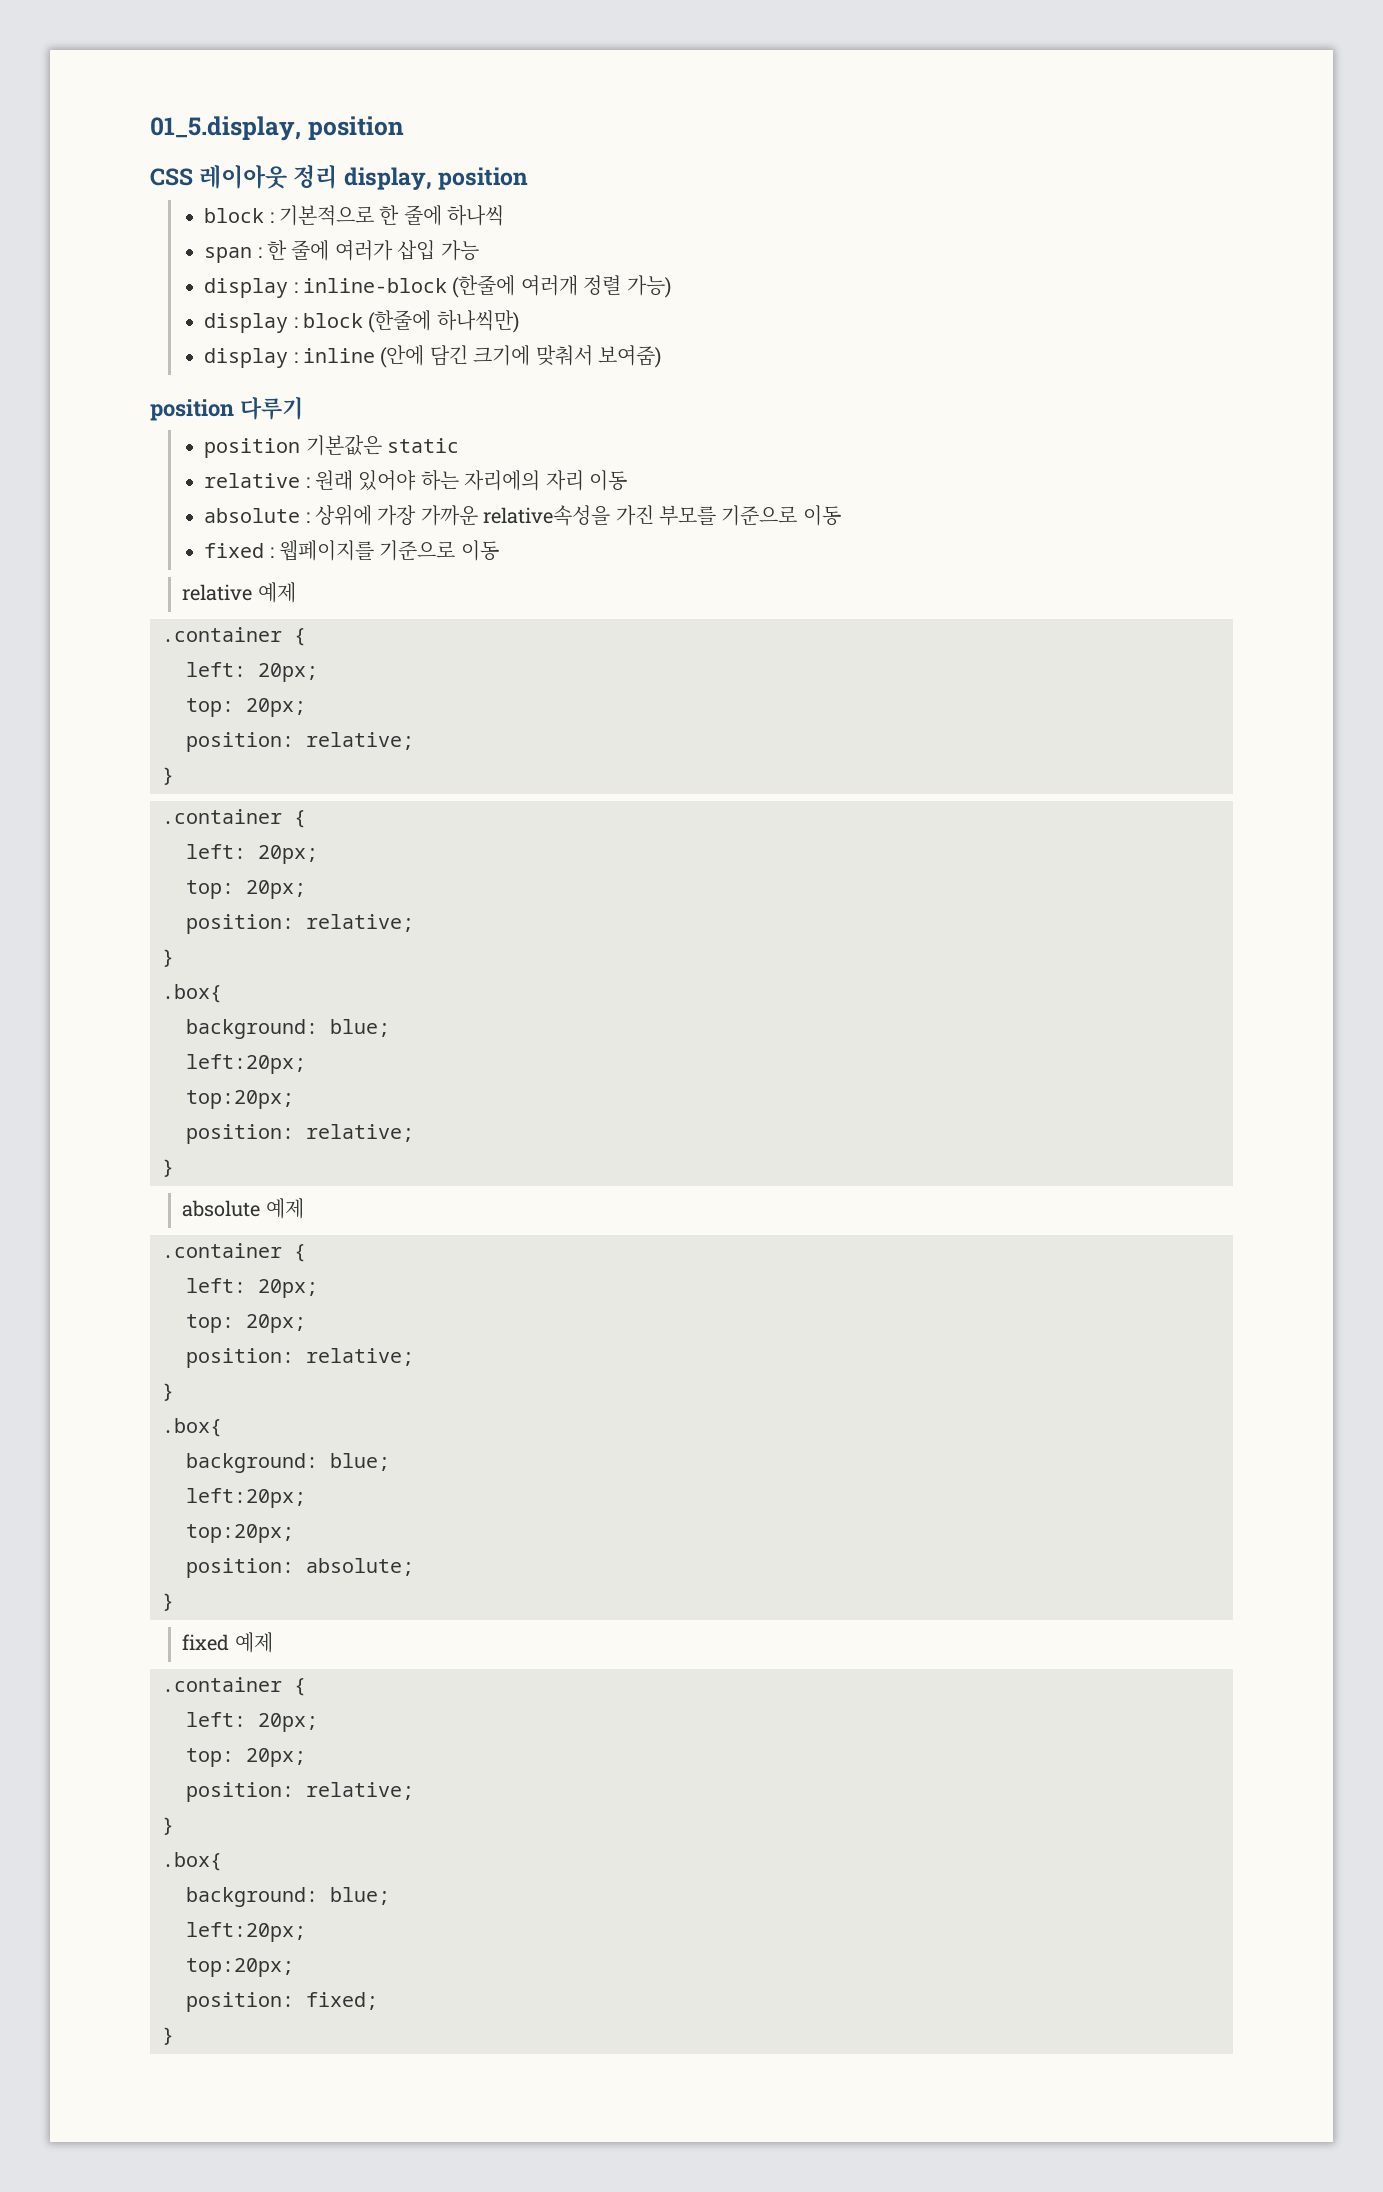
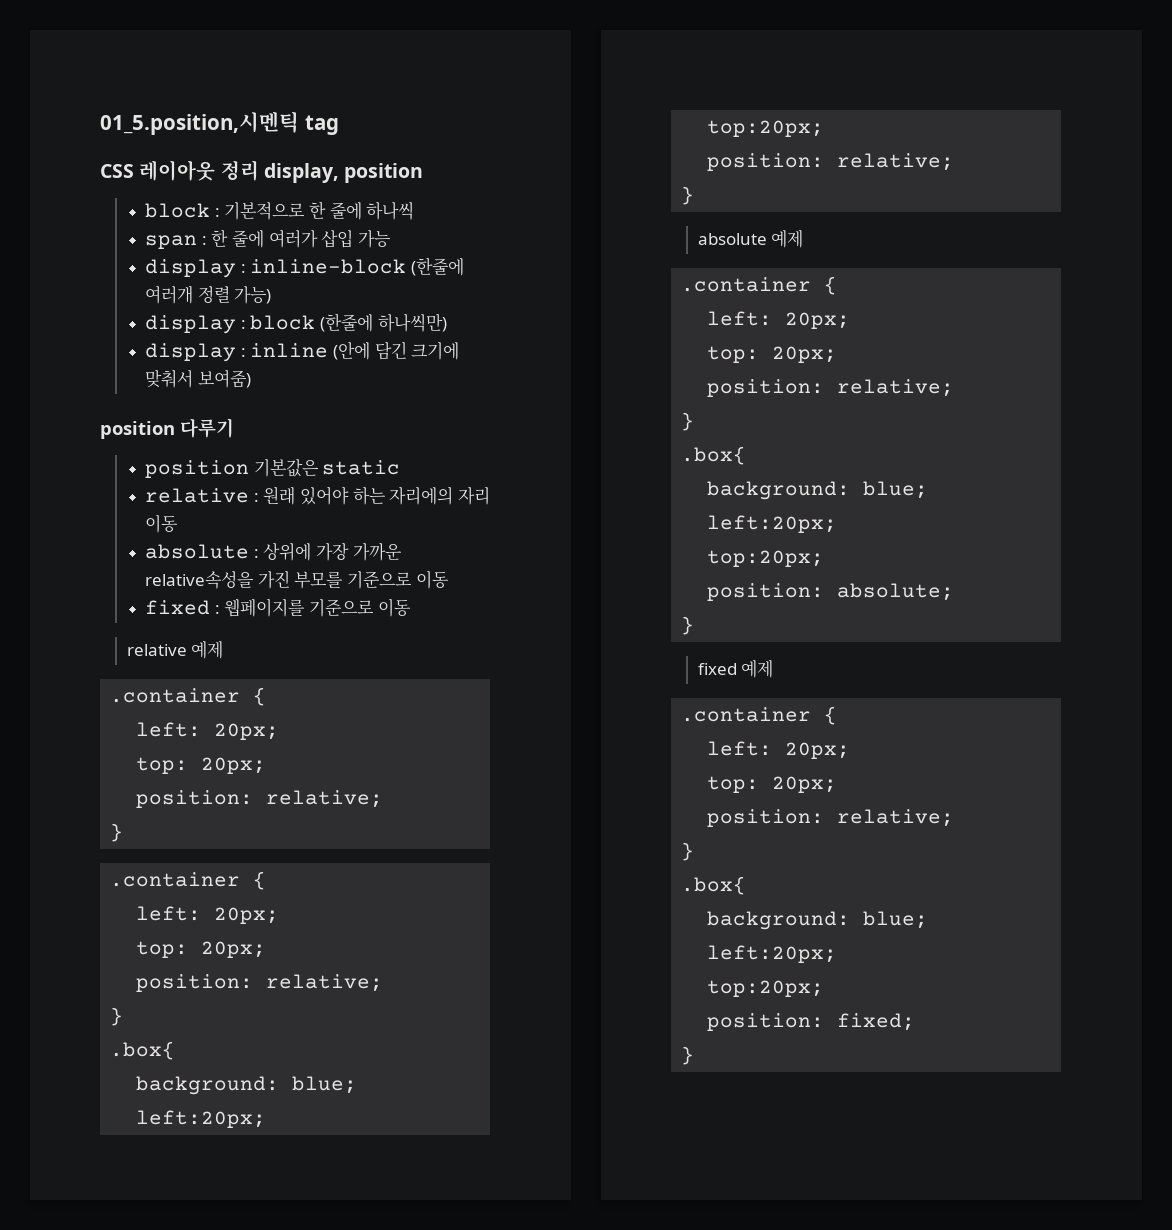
[150,116,404,141] 01_5.display, position -> [100,111,339,135] 01_5.position,시멘틱 tag

